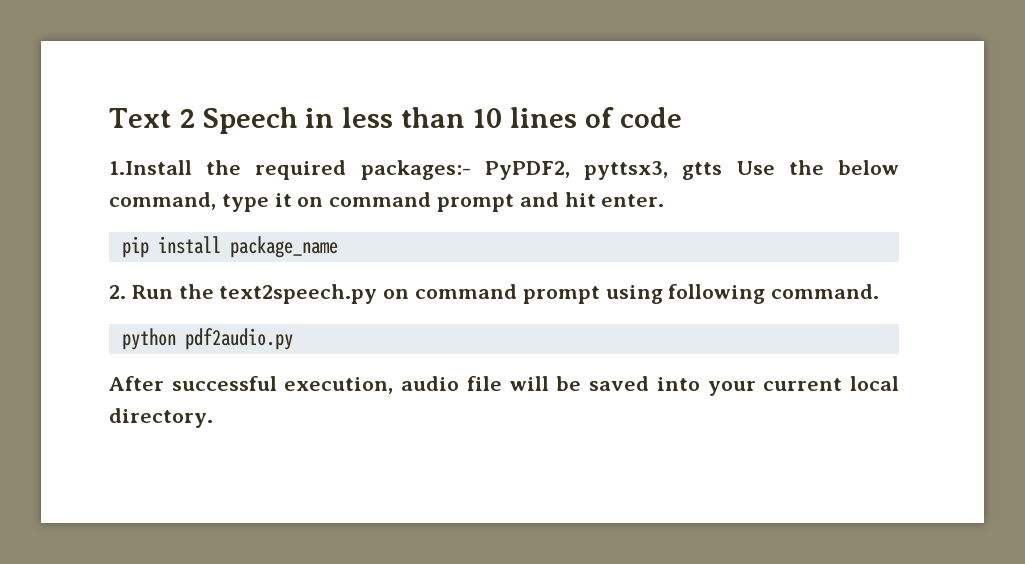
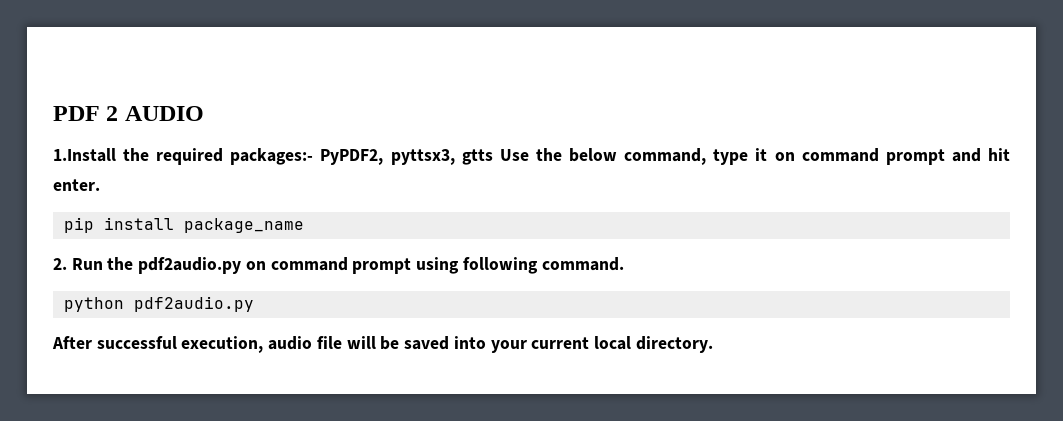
[109,107,683,134] Text 2 Speech in less than 10 lines of code -> [53,106,204,121] PDF 2 AUDIO
[219,284,378,304] text2speech.py -> [138,257,242,274] pdf2audio.py

